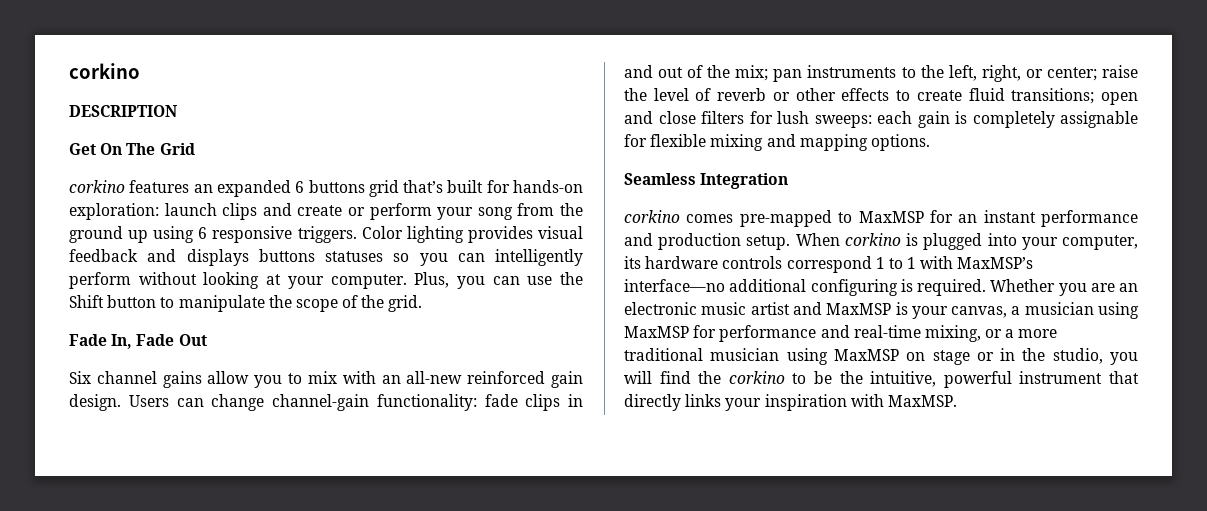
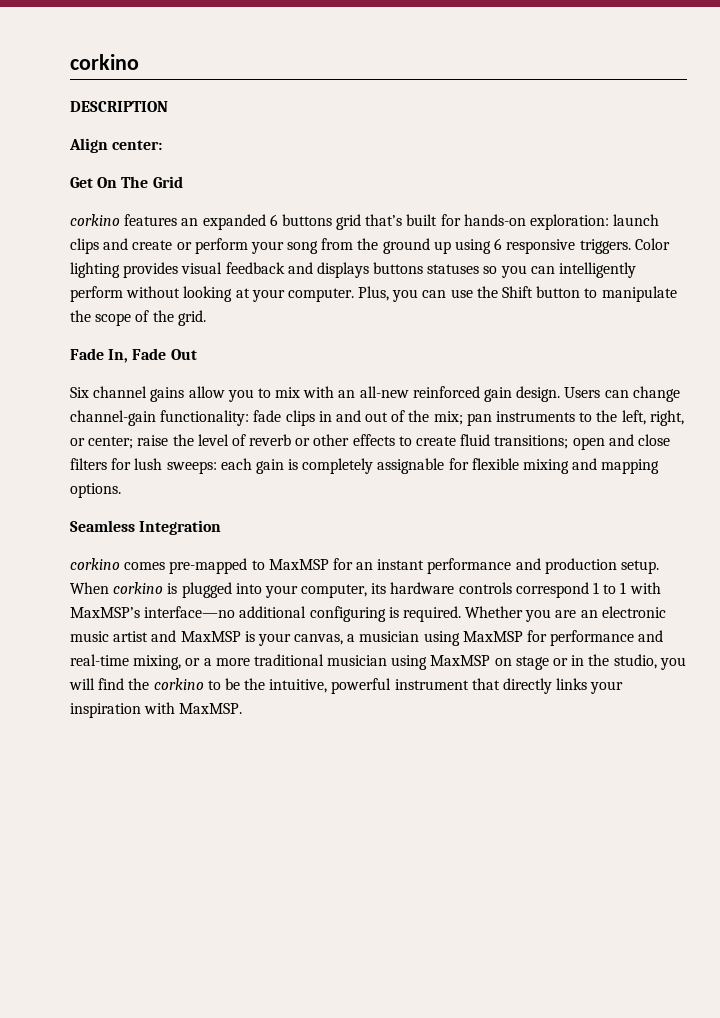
(177, 111) none -> [69,138,163,153] // Align center:

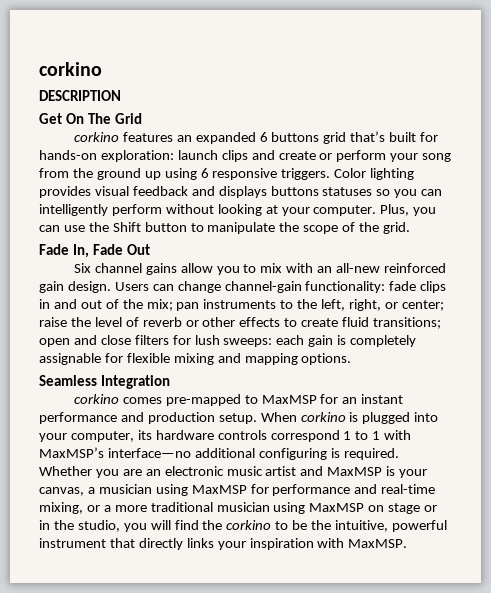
[69,138,163,153] // Align center: -> (121, 95) none

